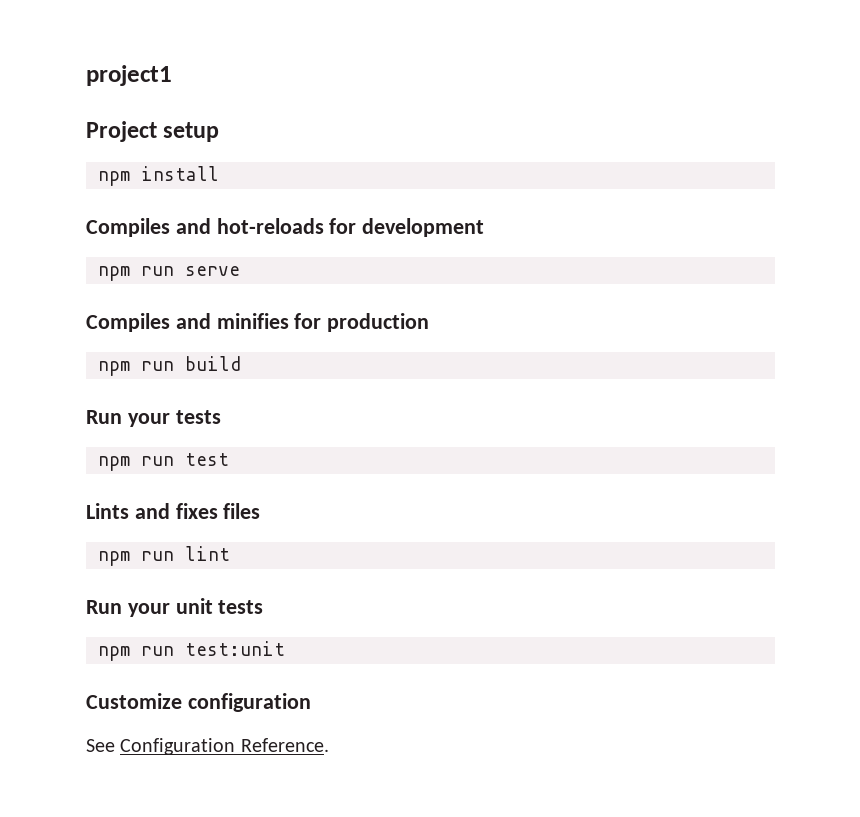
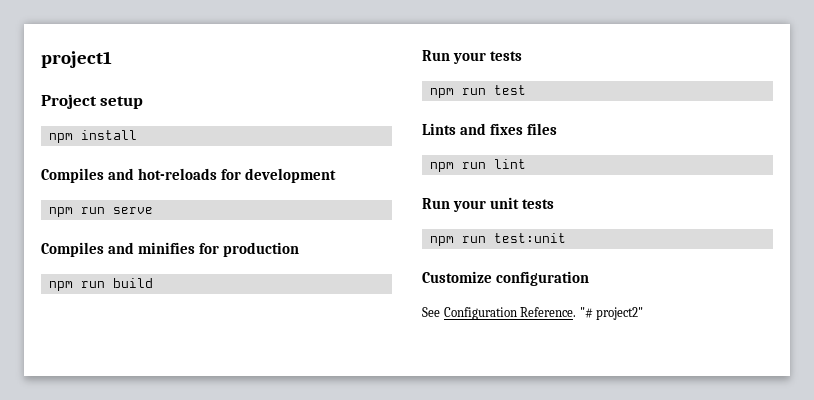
(329, 745) none -> [579,307,644,320] "# project2"

